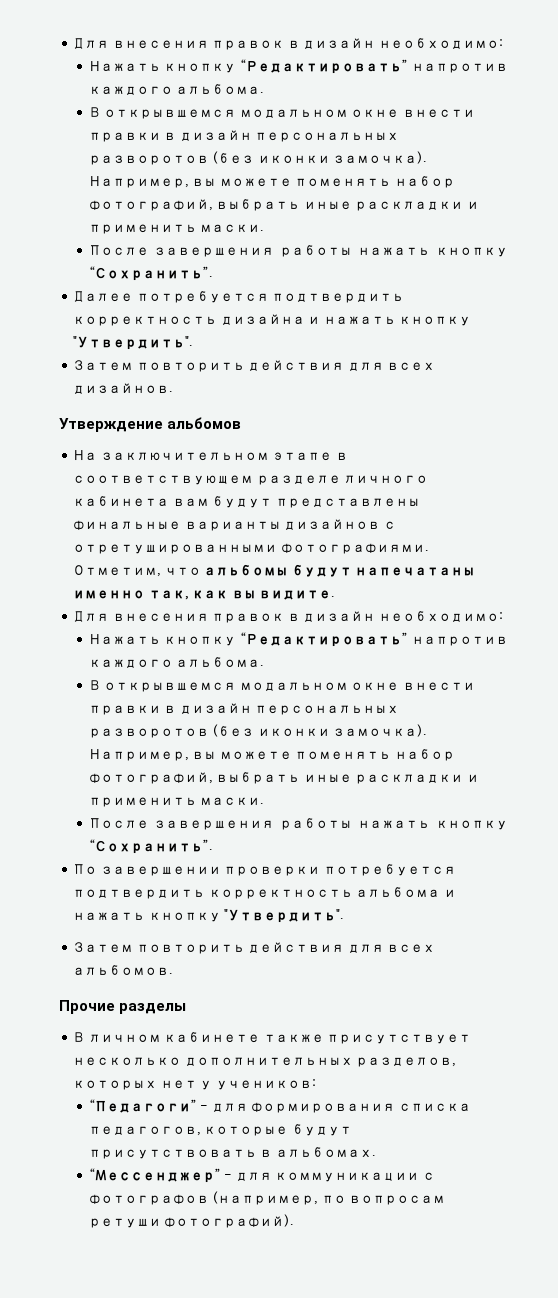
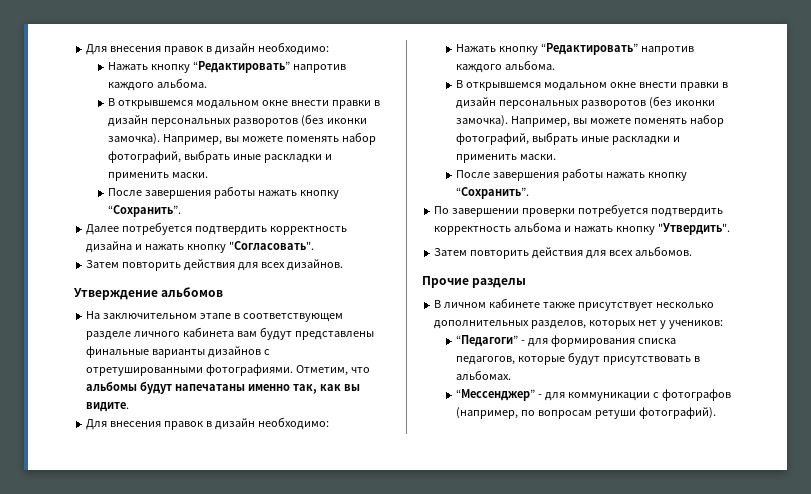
[73,336,194,350] "Утвердить". -> [228,241,314,250] "Согласовать".

